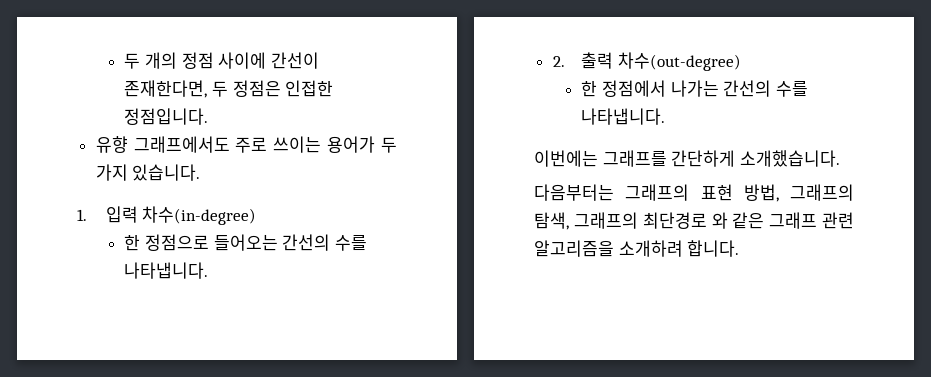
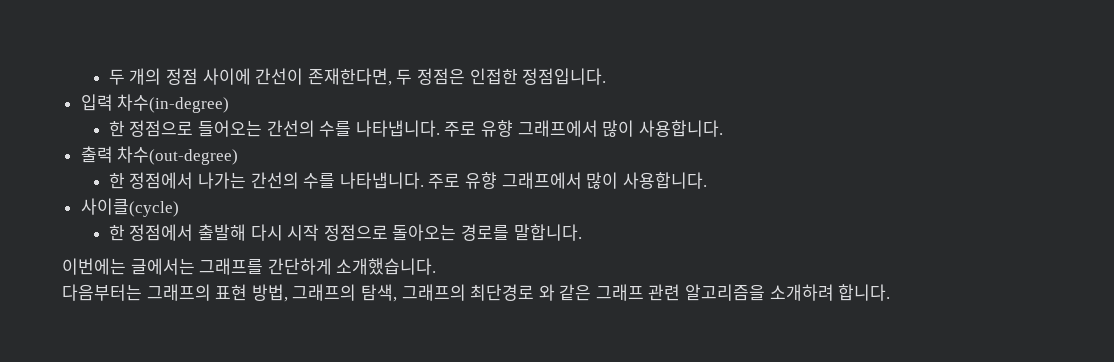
[95,136,398,153] [95,164,201,181] [77,209,87,221] 유향 그래프에서도 주로 쓰이는 용어가 두 가지 있습니다. // 1. -> (607, 76) none
[552,56,565,67] // 2. -> [444,120,723,137] 주로 유향 그래프에서 많이 사용합니다. //
(666, 116) none -> [428,172,707,189] [80,198,179,217] [108,224,582,241] 주로 유향 그래프에서 많이 사용합니다. // 사이클(cycle) // 한 정점에서 출발해 다시 시작 정점으로 돌아오는 경로를 말합니다.
(598, 158) none -> [130,258,195,275] 글에서는

